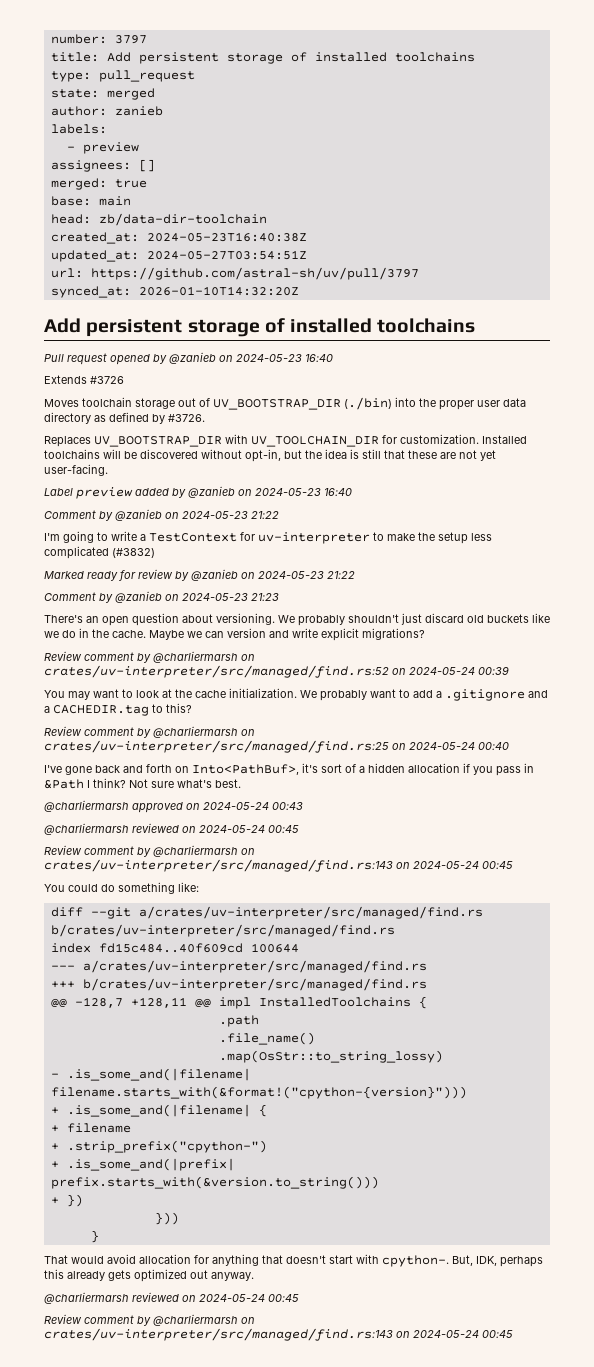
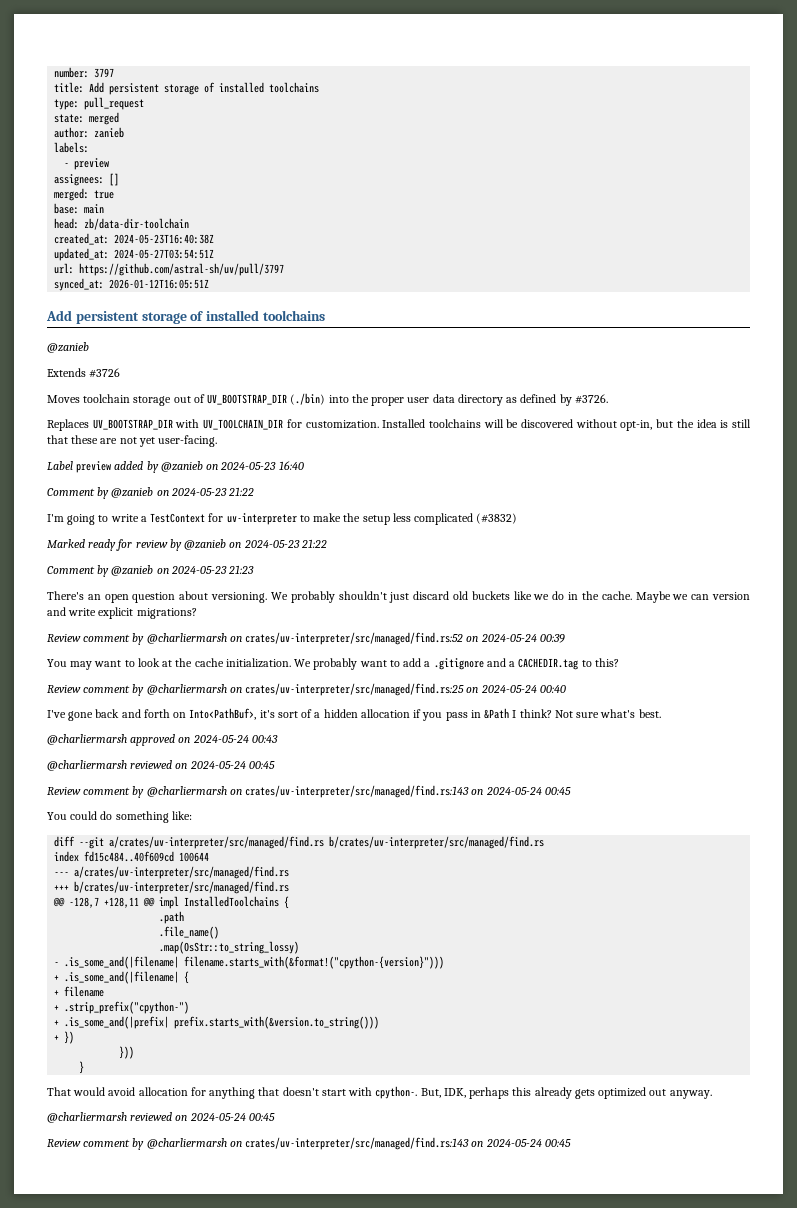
[138,286,299,296] [44,318,476,337] [44,352,333,365] 2026-01-10T14:32:20Z // Add persistent storage of installed toolchains // Pull request opened by @zanieb on 2024-05-23 16:40 -> [109,279,210,289] [46,310,325,324] [47,342,89,353] 2026-01-12T16:05:51Z // Add persistent storage of installed toolchains // @zanieb

